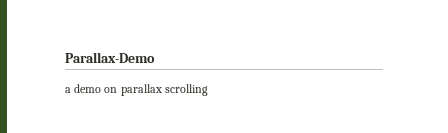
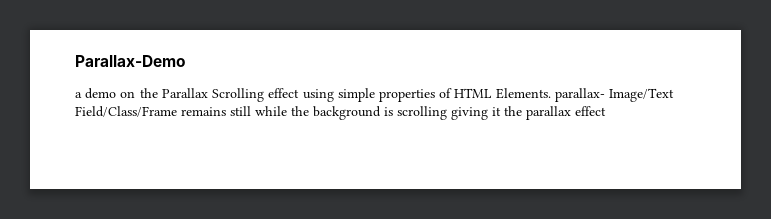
[120,84,208,96] parallax scrolling -> [139,88,674,102] [75,106,606,120] the Parallax Scrolling effect using simple properties of HTML Elements. parallax- Image/Text Field/Class/Frame remains still while the background is scrolling giving it the parallax effect

